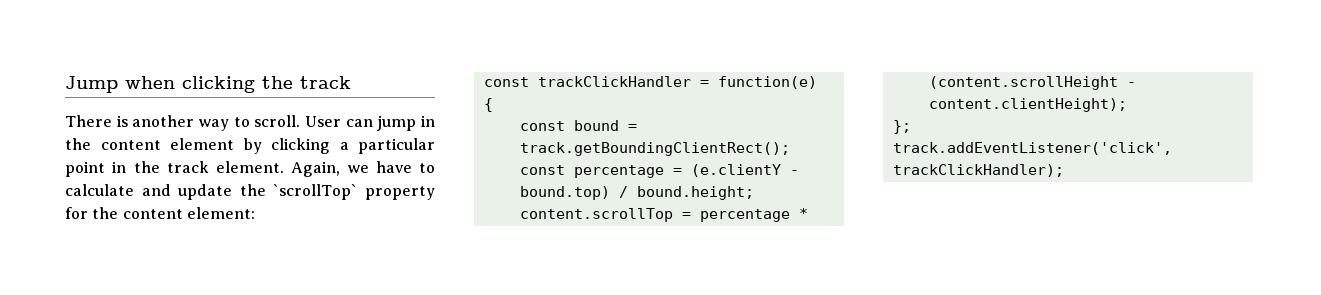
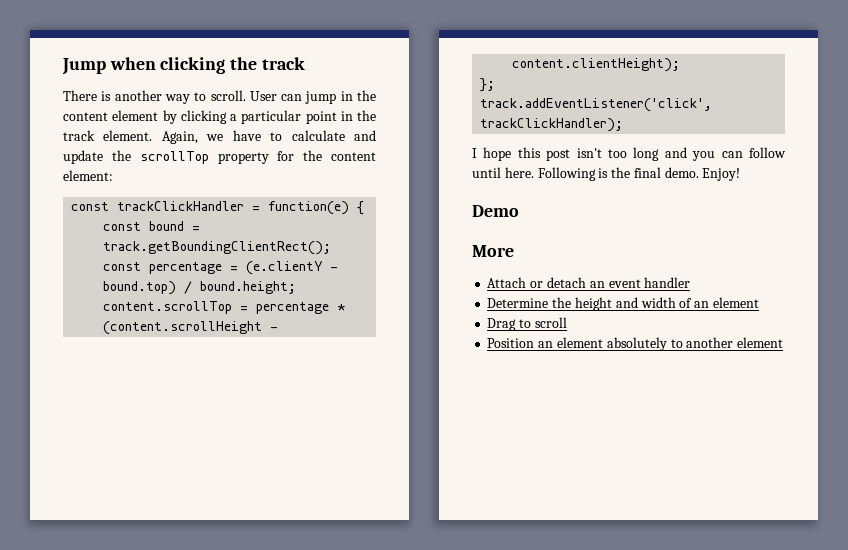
[273,184,358,200] `scrollTop` -> [139,151,209,164] scrollTop
(1064, 170) none -> [472,147,786,161] [472,167,741,181] [472,205,519,217] [472,245,514,257] [487,277,691,288] [487,297,759,311] [487,317,567,331] [487,337,784,351] // I hope this post isn't too long and you can follow until here. Following is the final demo. Enjoy! // Demo // More // Attach or detach an event handler // Determine the height and width of an element // Drag to scroll // Position an element absolutely to another element

